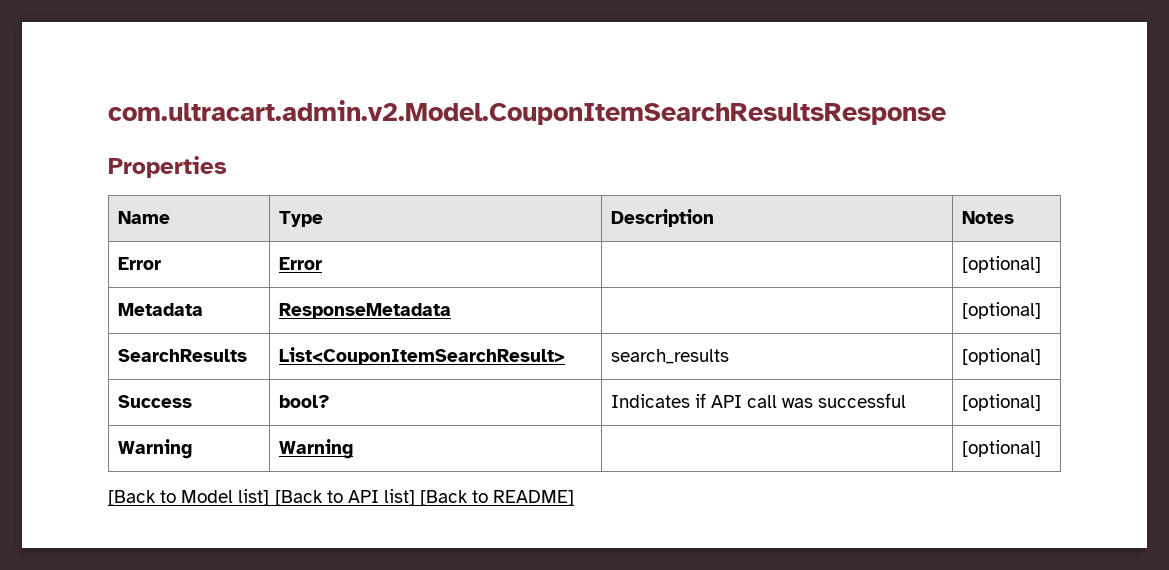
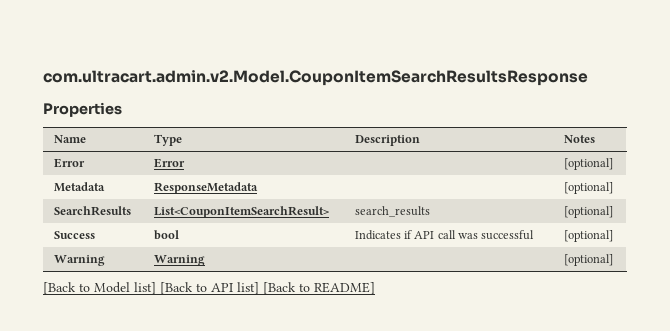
[278,395,330,408] bool? -> [153,230,179,240] bool

